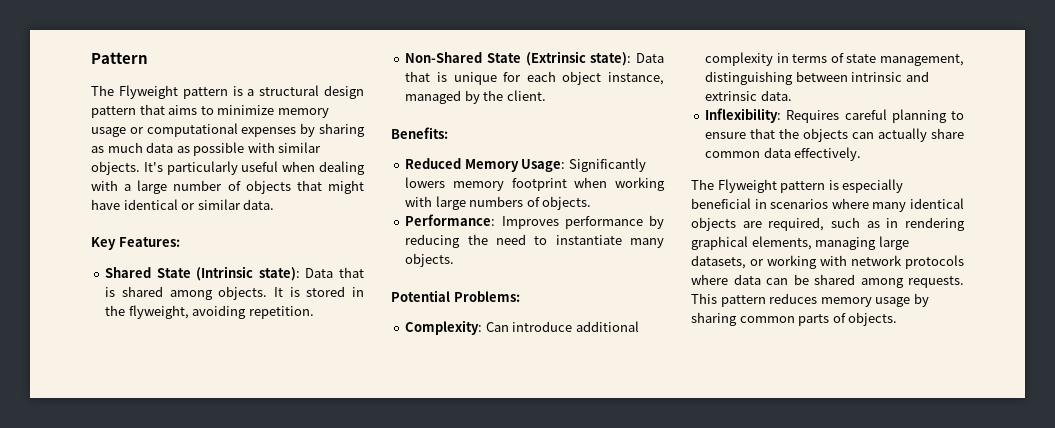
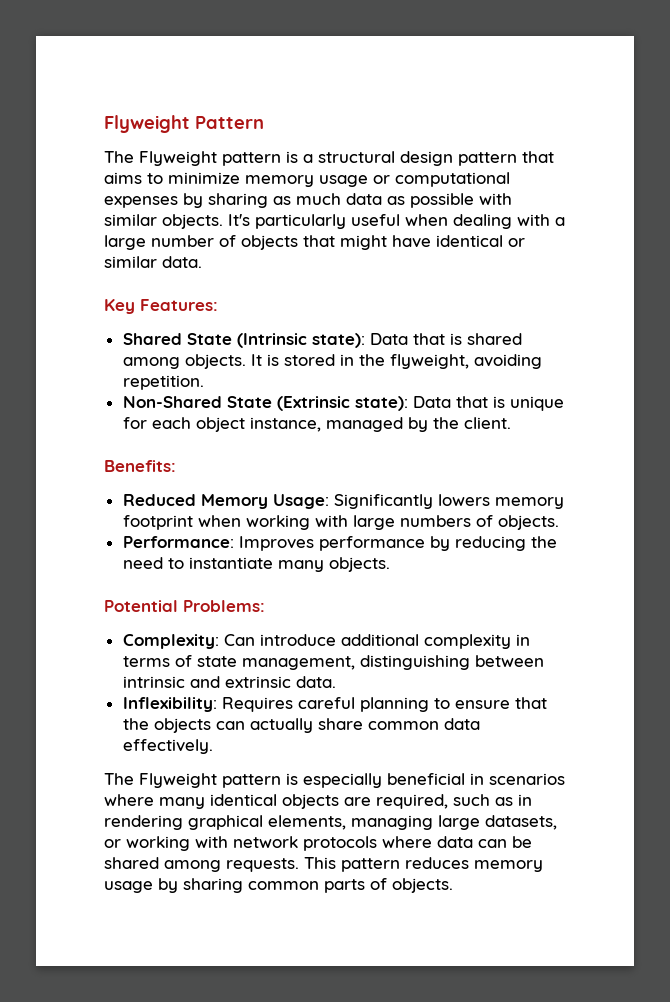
(91, 58) none -> [104,115,190,133] Flyweight

